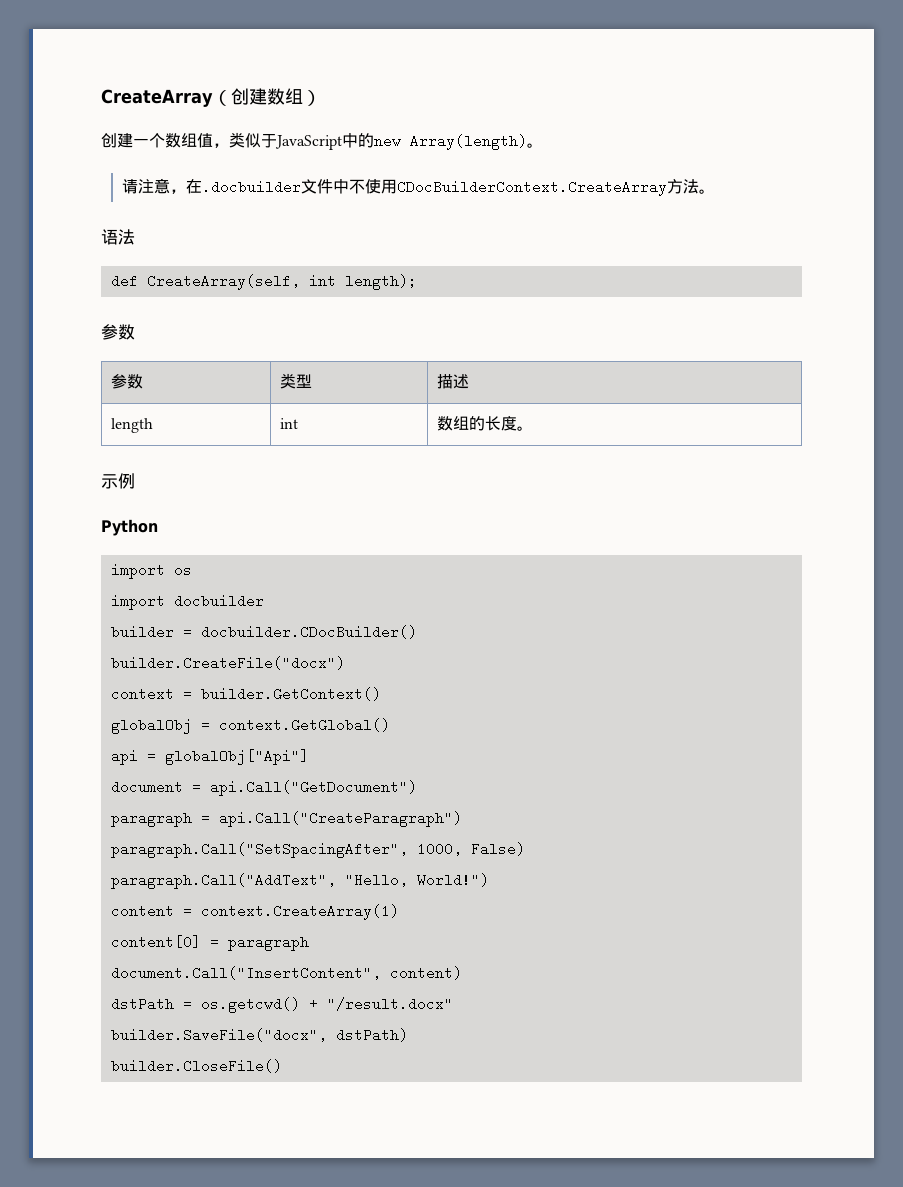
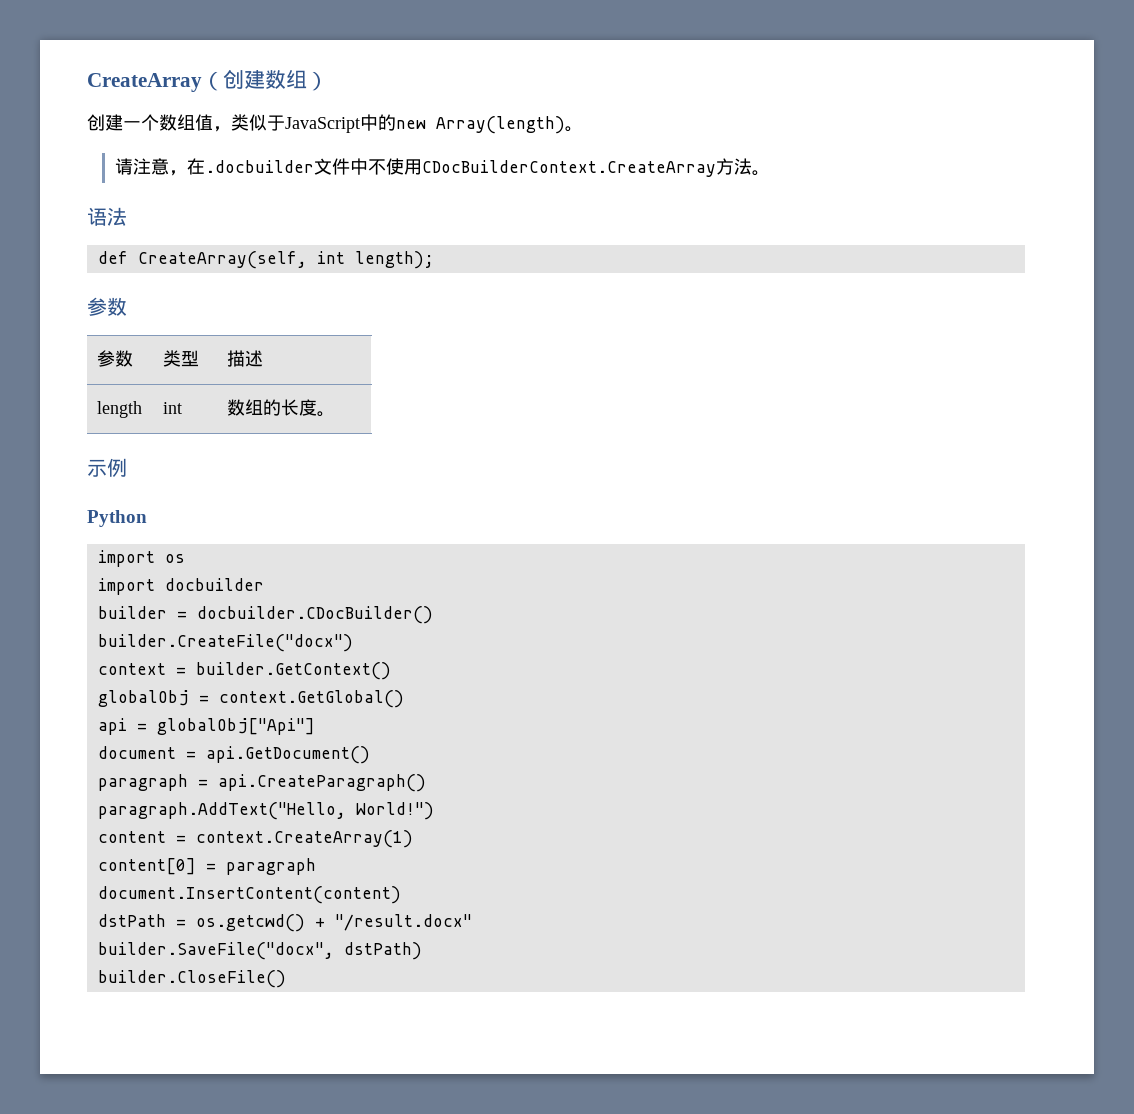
[209,780,417,796] api.Call("GetDocument") -> [205,746,370,764] api.GetDocument()
[218,811,462,827] [110,842,525,858] [110,873,408,889] api.Call("CreateParagraph") // paragraph.Call("SetSpacingAfter", 1000, False) // paragraph.Call("AddText", "Hello, -> [217,774,426,792] [97,802,346,820] api.CreateParagraph() // paragraph.AddText("Hello,
[110,966,462,980] document.Call("InsertContent", content) -> [97,886,401,904] document.InsertContent(content)

